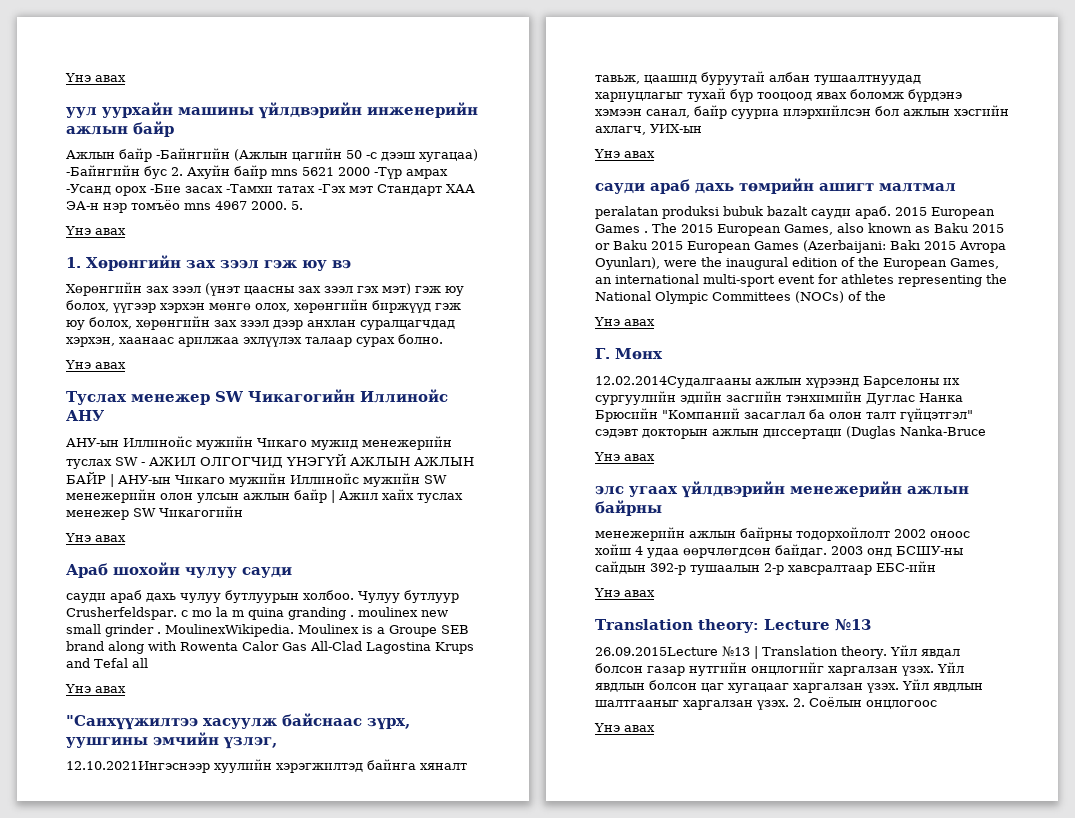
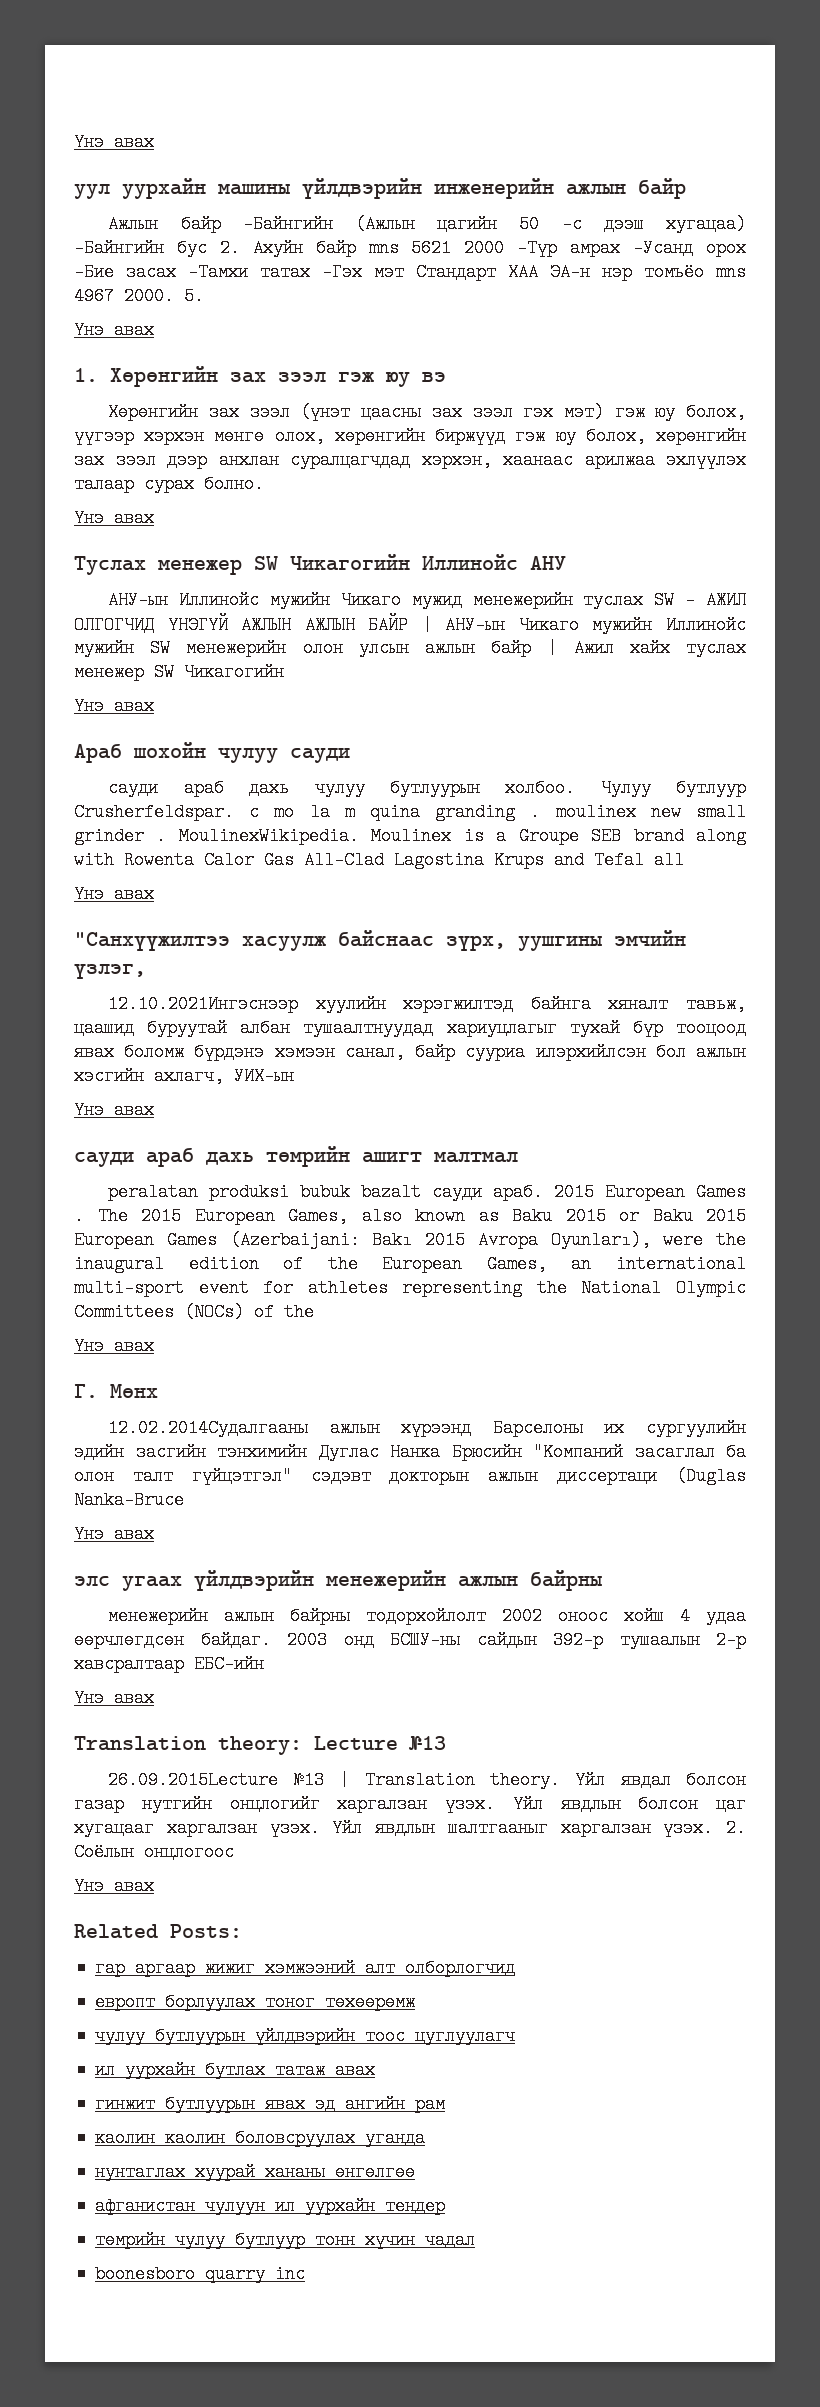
(655, 728) none -> [74,1924,242,1939] [95,1960,516,1977] [95,1994,416,2011] [95,2028,516,2045] [95,2062,376,2079] [95,2096,446,2113] [95,2130,426,2147] [95,2164,416,2181] [95,2198,446,2215] [95,2232,476,2249] [95,2265,306,2283] // Related Posts: // гар аргаар жижиг хэмжээний алт олборлогчид // европт борлуулах тоног төхөөрөмж // чулуу бутлуурын үйлдвэрийн тоос цуглуулагч // ил уурхайн бутлах татаж авах // гинжит бутлуурын явах эд ангийн рам // каолин каолин боловсруулах уганда // нунтаглах хуурай хананы өнгөлгөө // афганистан чулуун ил уурхайн тендер // төмрийн чулуу бутлуур тонн хүчин чадал // boonesboro quarry inc

